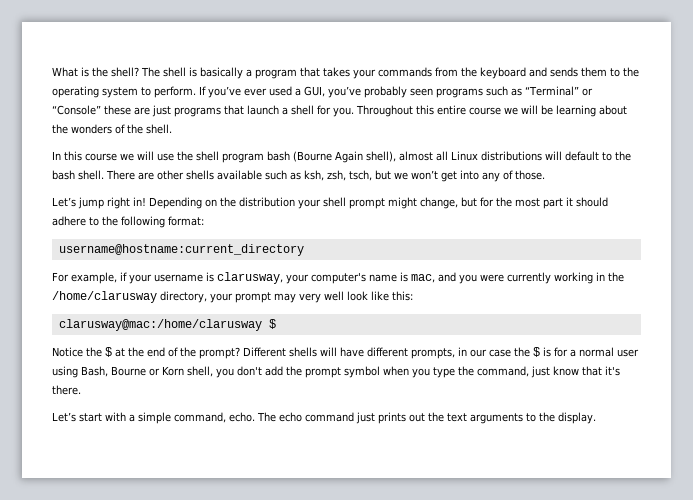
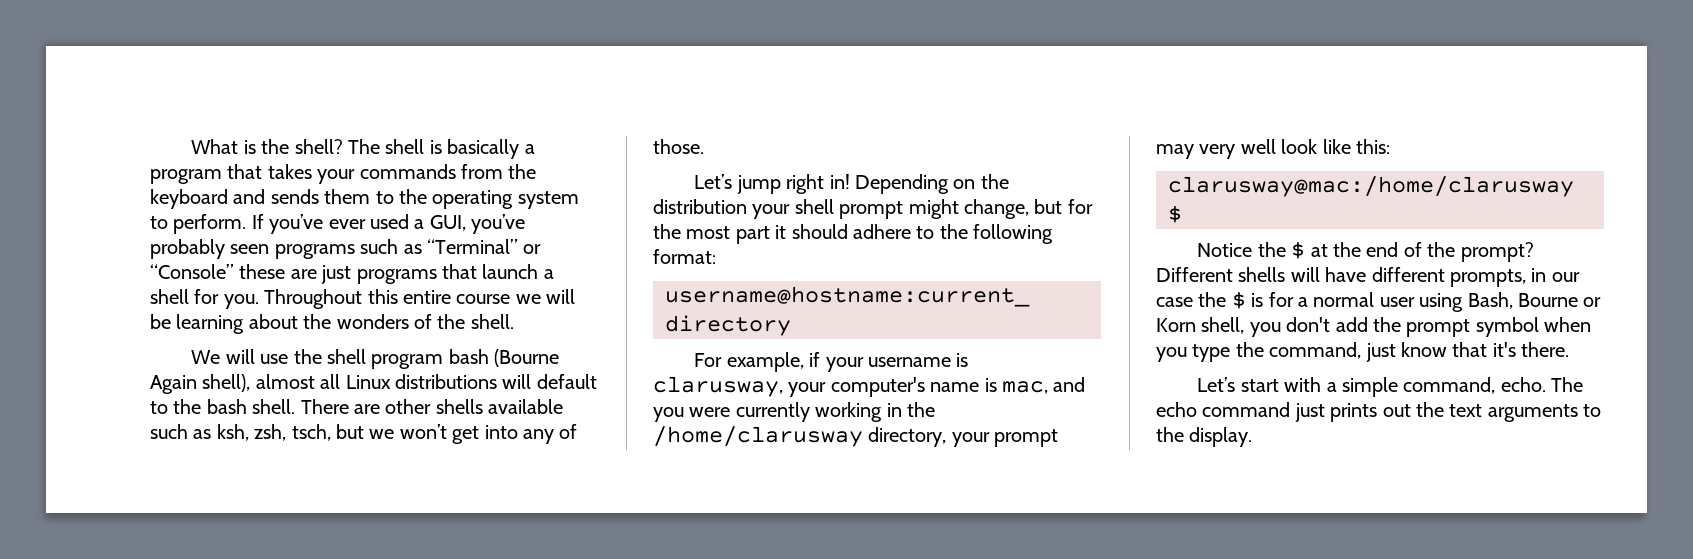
[52,151,134,161] In this course we -> [191,350,221,364] We

